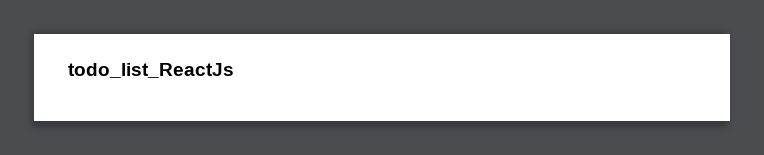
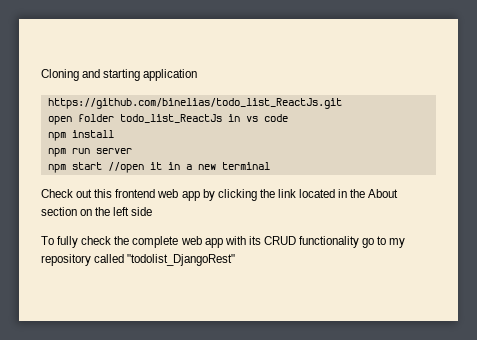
[68,63,234,78] todo_list_ReactJs -> [41,69,198,81] [47,98,342,109] [47,114,288,125] [47,130,114,141] [47,148,132,157] [47,162,270,173] [41,189,399,201] [41,207,153,216] [41,236,406,248] [41,254,236,266] Cloning and starting application // https://github.com/binelias/todo_list_ReactJs.git // open folder todo_list_ReactJs in vs code // npm install // npm run server // npm start //open it in a new terminal // Check out this frontend web app by clicking the link located in the About section on the left side // To fully check the complete web app with its CRUD functionality go to my repository called "todolist_DjangoRest"

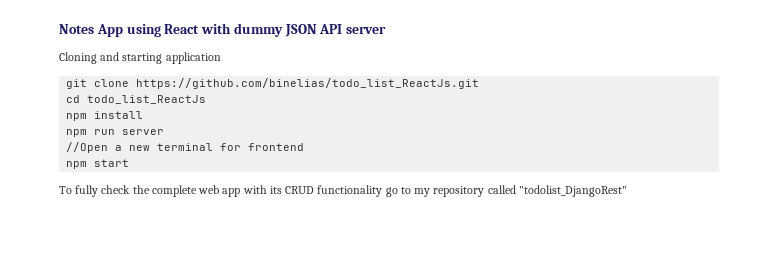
(41, 75) none -> [59,23,387,37] Notes App using React with dummy JSON API server //
(198, 75) none -> [66,79,130,89] git clone
[47,114,114,125] open folder -> [66,95,81,103] cd
[227,114,288,122] in vs code -> (207, 99) none
[47,162,270,173] [41,189,399,201] [41,207,153,216] npm start //open it in a new terminal // Check out this frontend web app by clicking the link located in the About section on the left side -> [66,142,305,153] [66,159,130,169] //Open a new terminal for frontend // npm start

